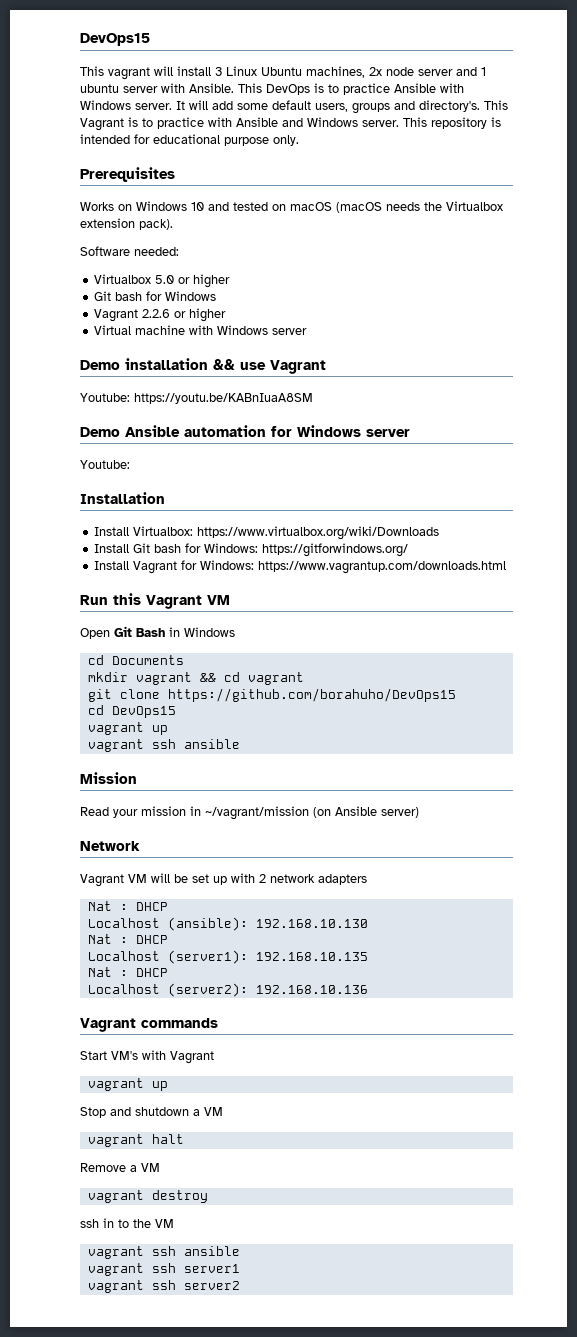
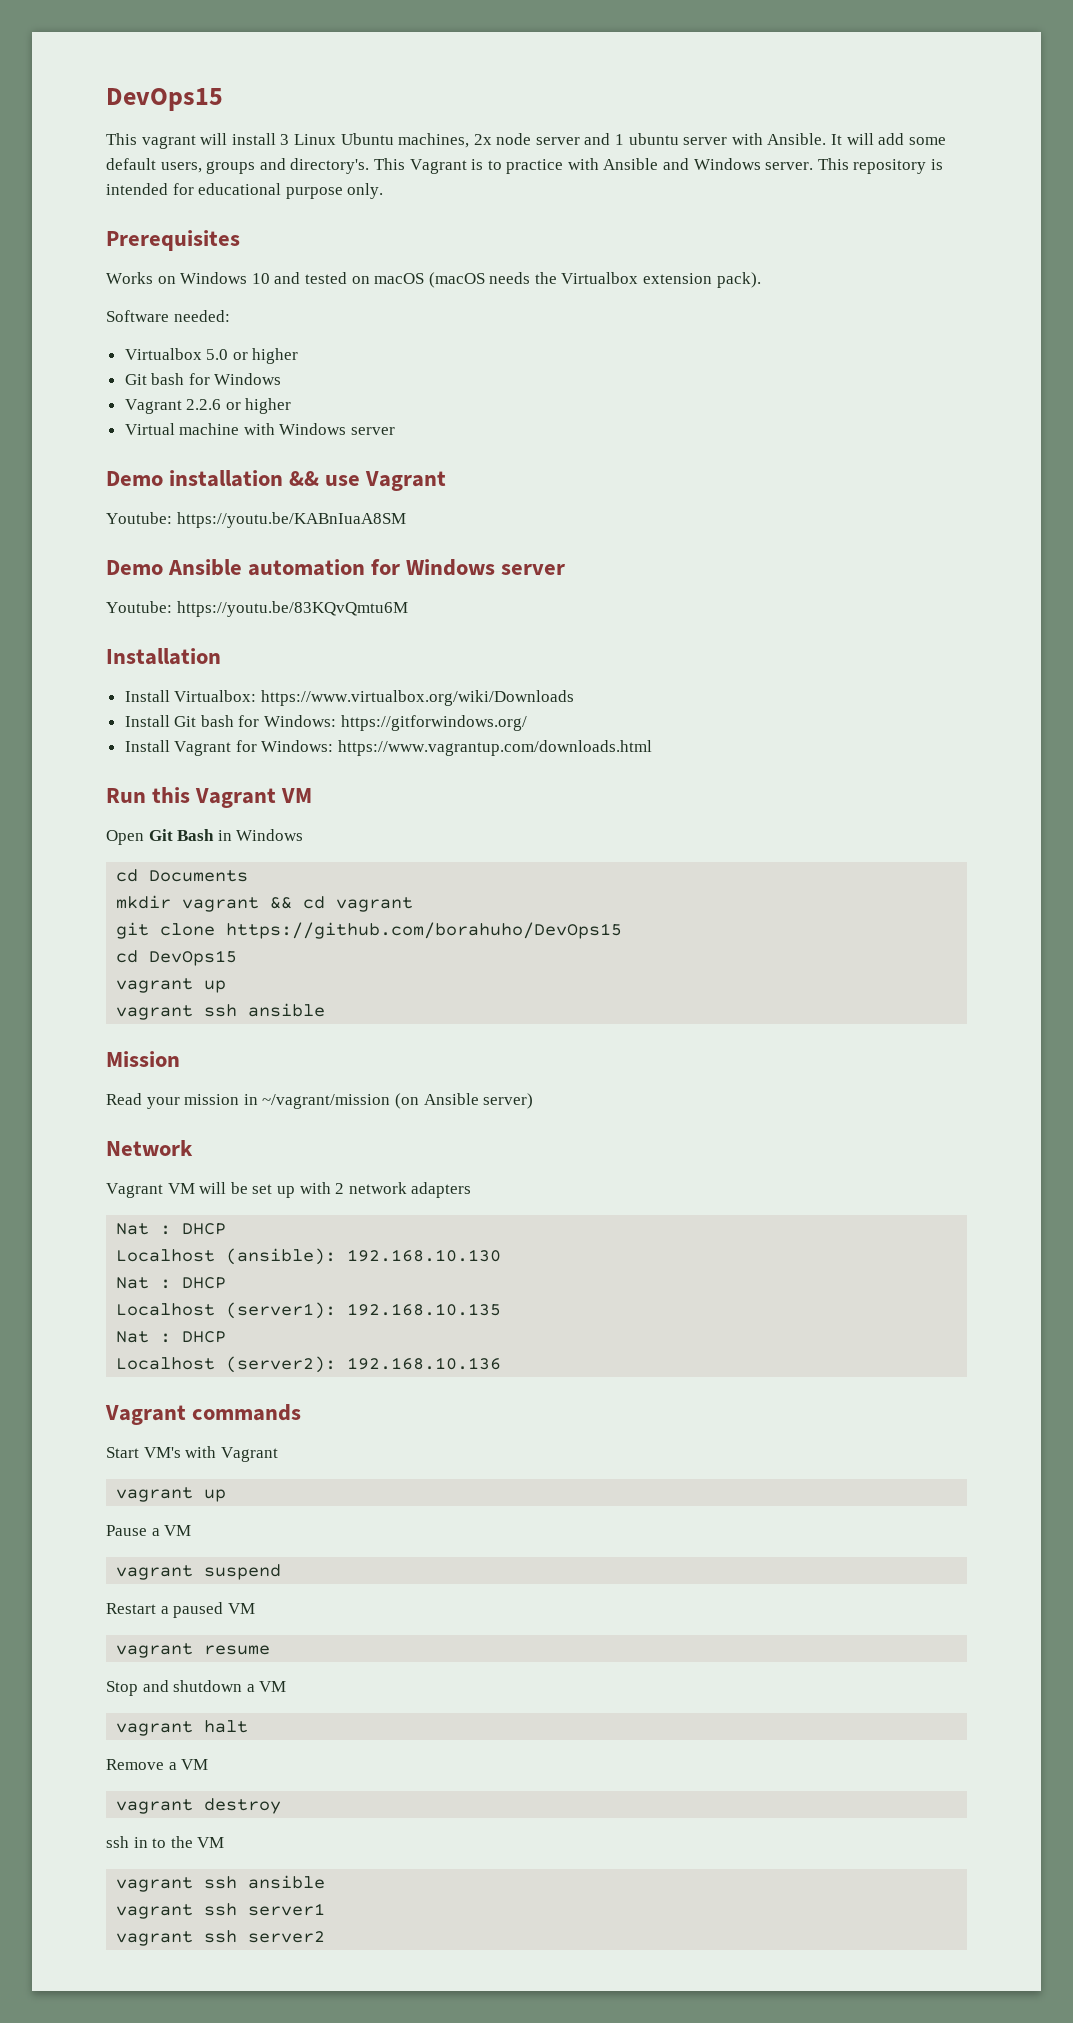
[238,83,464,95] [80,100,172,110] This DevOps is to practice Ansible with Windows server. -> (827, 139) none
(130, 464) none -> [176,601,408,617] https://youtu.be/83KQvQmtu6M
(168, 1086) none -> [106,1525,192,1536] [116,1564,282,1580] [106,1602,255,1618] [116,1643,271,1658] // Pause a VM // vagrant suspend // Restart a paused VM // vagrant resume

